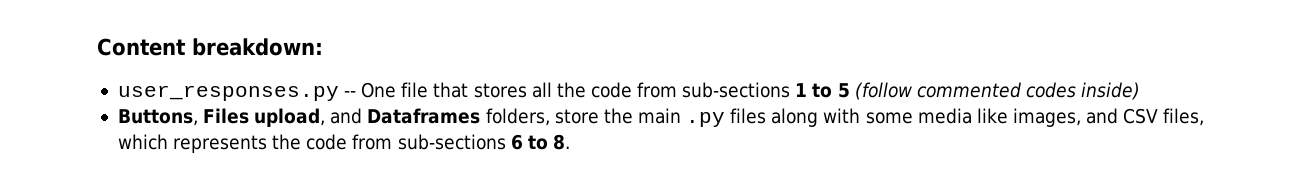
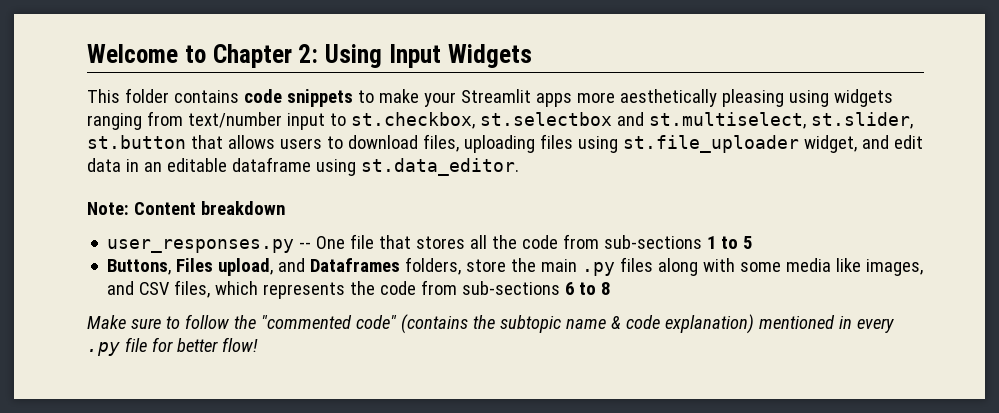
[97,38,323,56] Content breakdown: -> [87,44,532,68] [87,88,893,107] [87,111,913,130] [87,134,923,153] [87,157,519,176] [87,201,285,215] Welcome to Chapter 2: Using Input Widgets // This folder contains code snippets to make your Streamlit apps more aesthetically pleasing using widgets ranging from text/number input to st.checkbox, st.selectbox and st.multiselect, st.slider, st.button that allows users to download files, uploading files using st.file_uploader widget, and edit data in an editable dataframe using st.data_editor. // Note: Content breakdown
[854,82,1141,100] (follow commented codes inside) -> (753, 242) none
[552,134,570,150] 8. -> [601,282,611,295] [87,314,894,334] [87,337,258,356] 8 // Make sure to follow the "commented code" (contains the subtopic name & code explanation) mentioned in every .py file for better flow!

